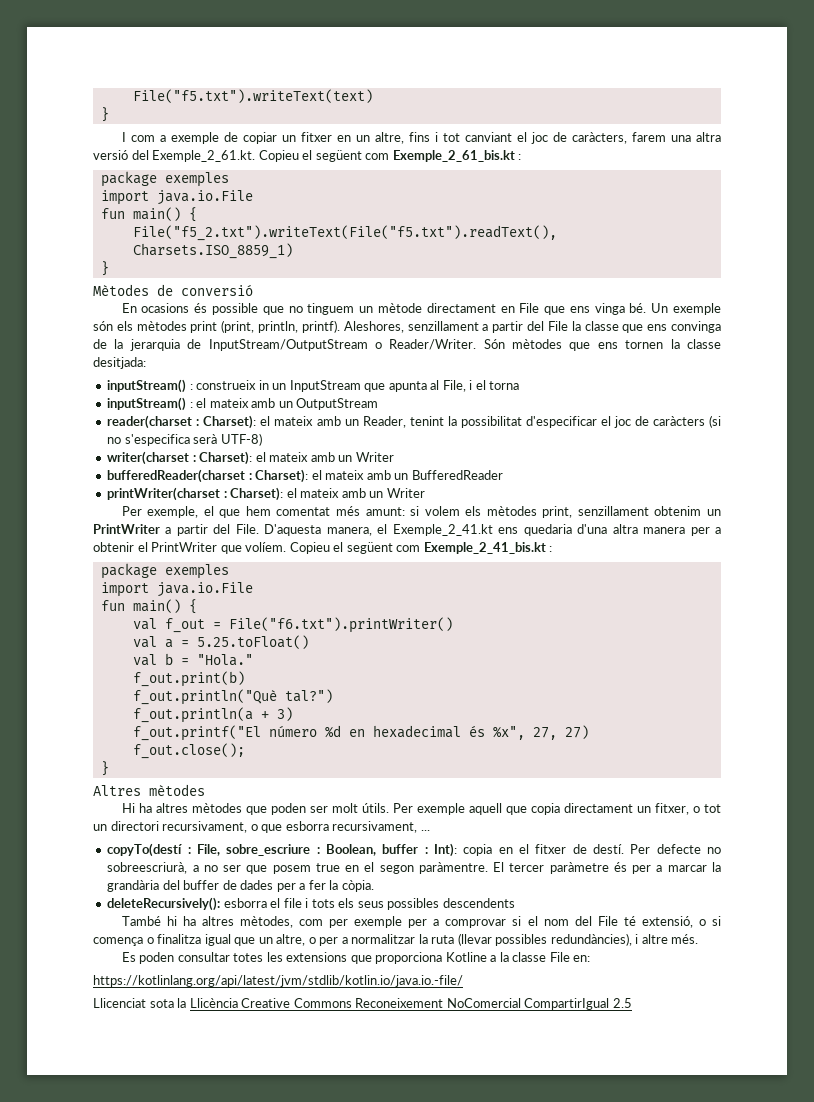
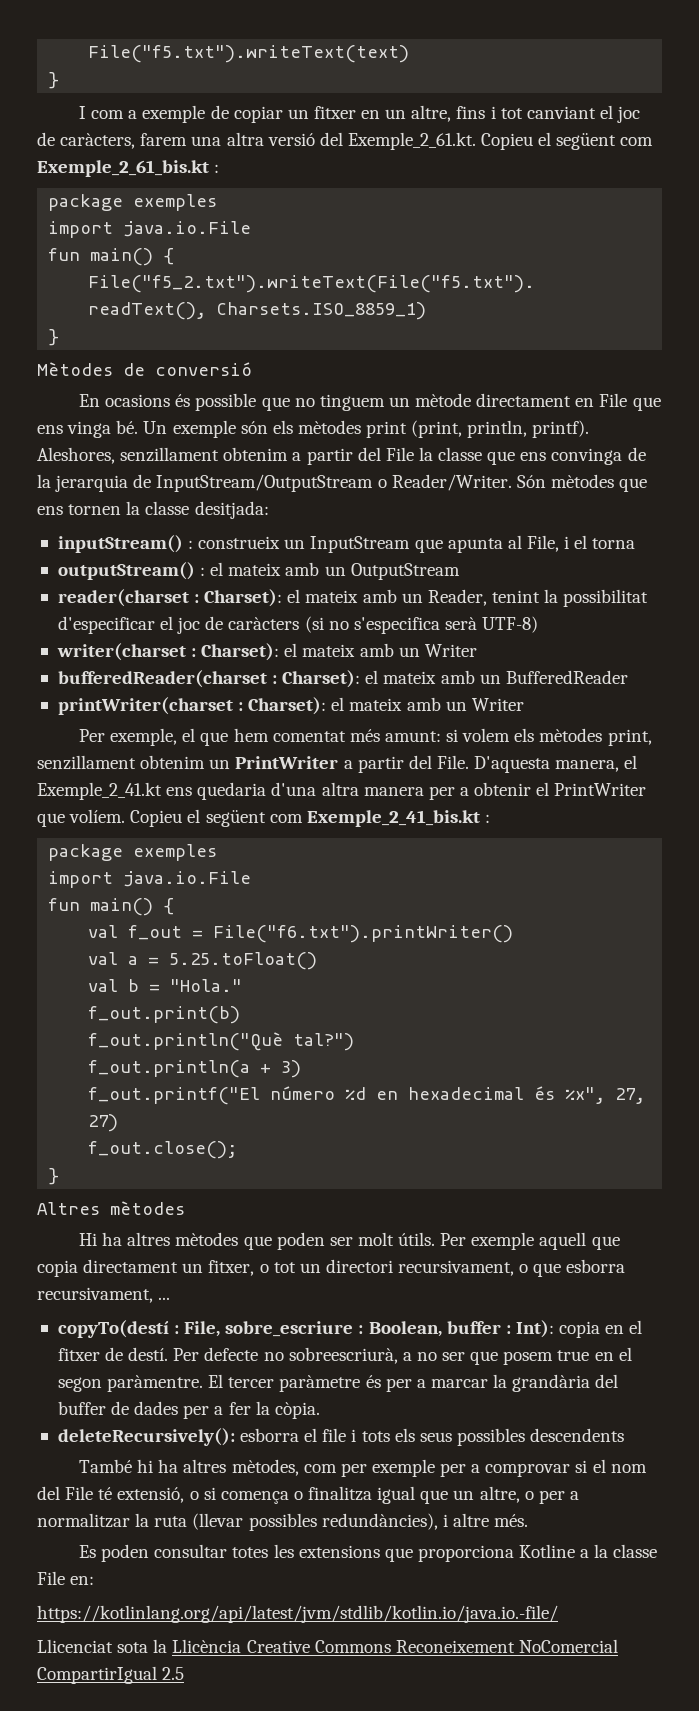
(479, 326) none -> [223,447,289,461] obtenim
[258,380,269,390] in -> (281, 542) none
[107,397,187,411] inputStream() -> [57,562,195,580] outputStream()

